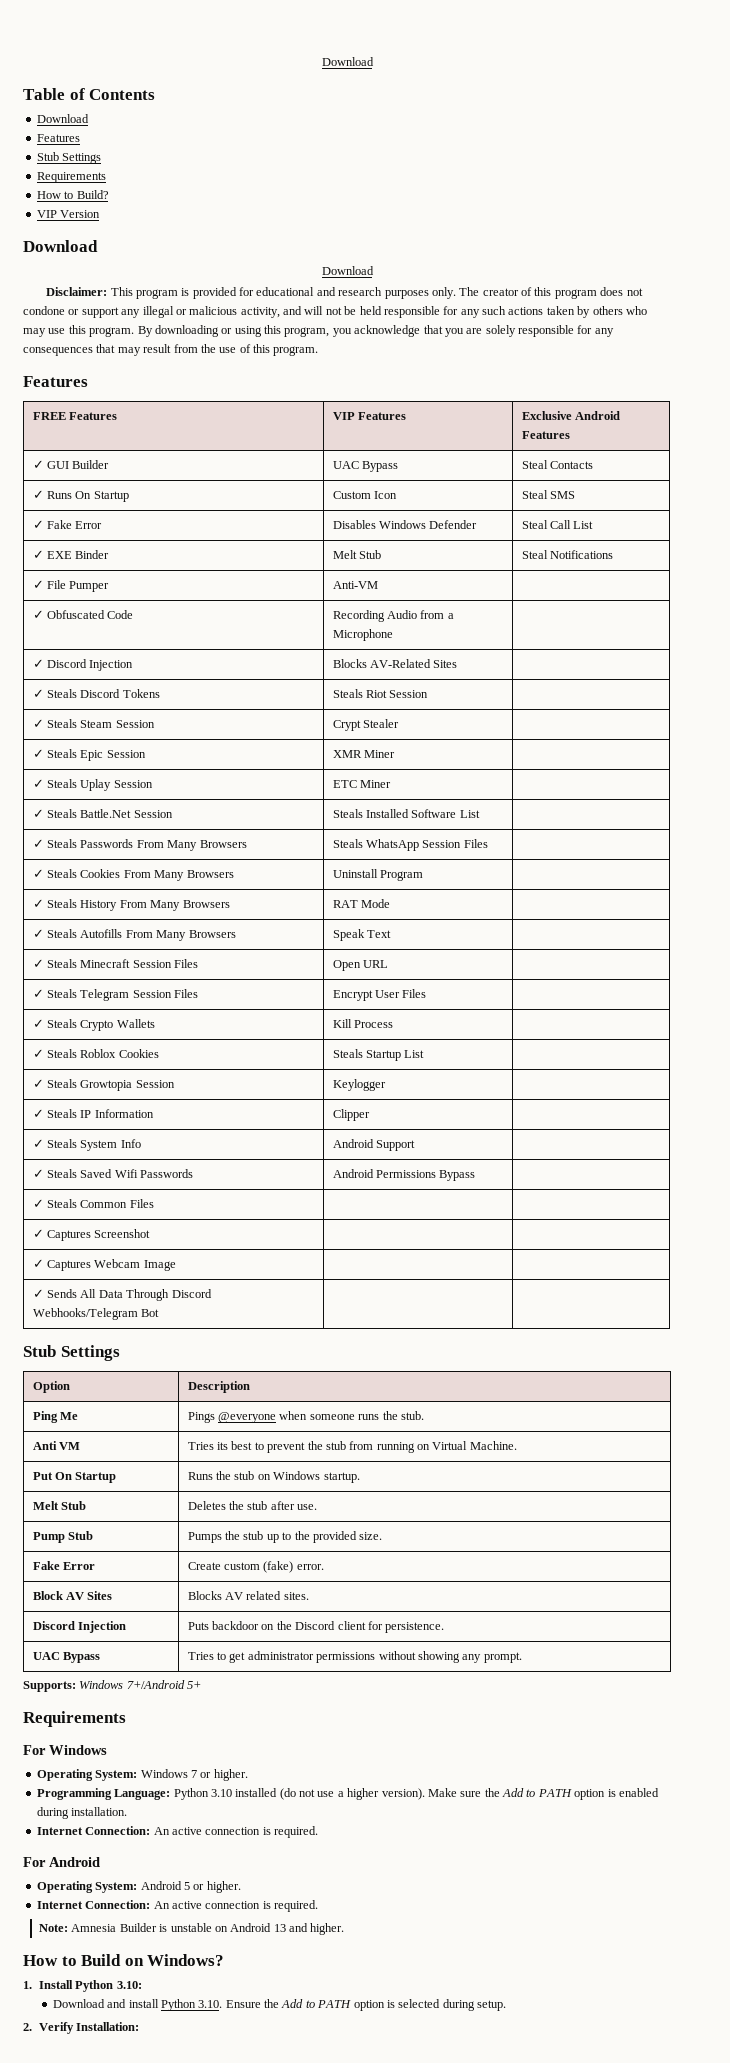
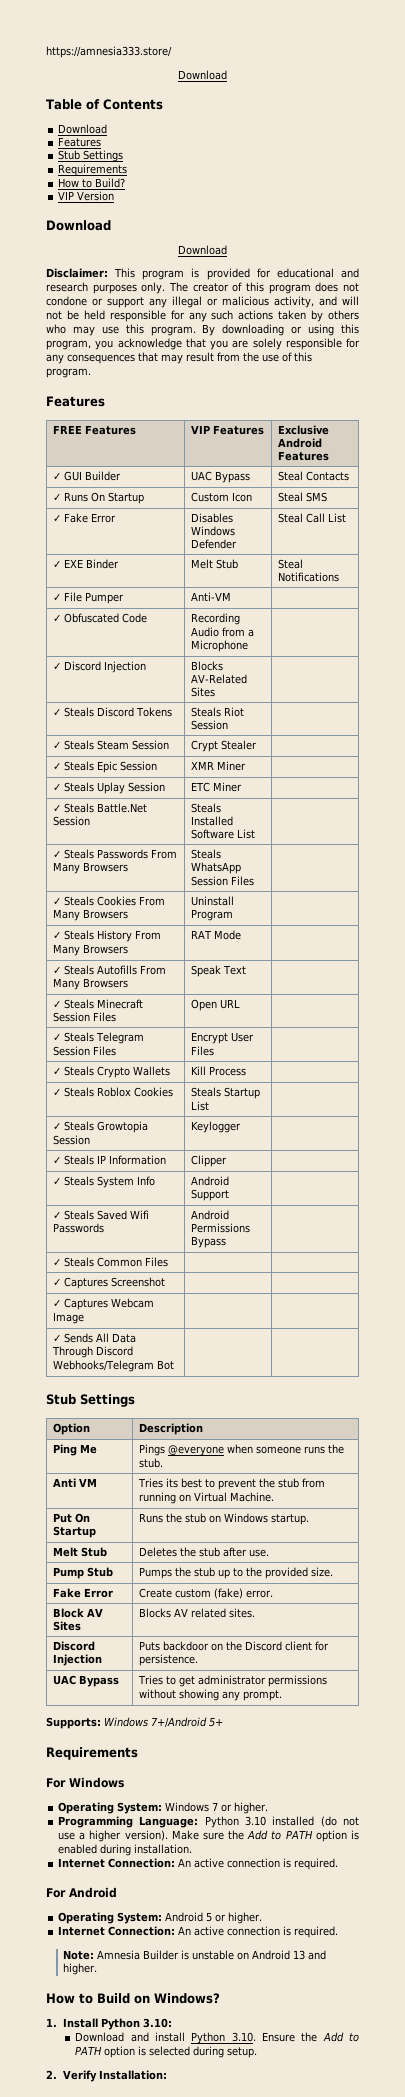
(321, 61) none -> [46,46,172,58] https://amnesia333.store/ //

